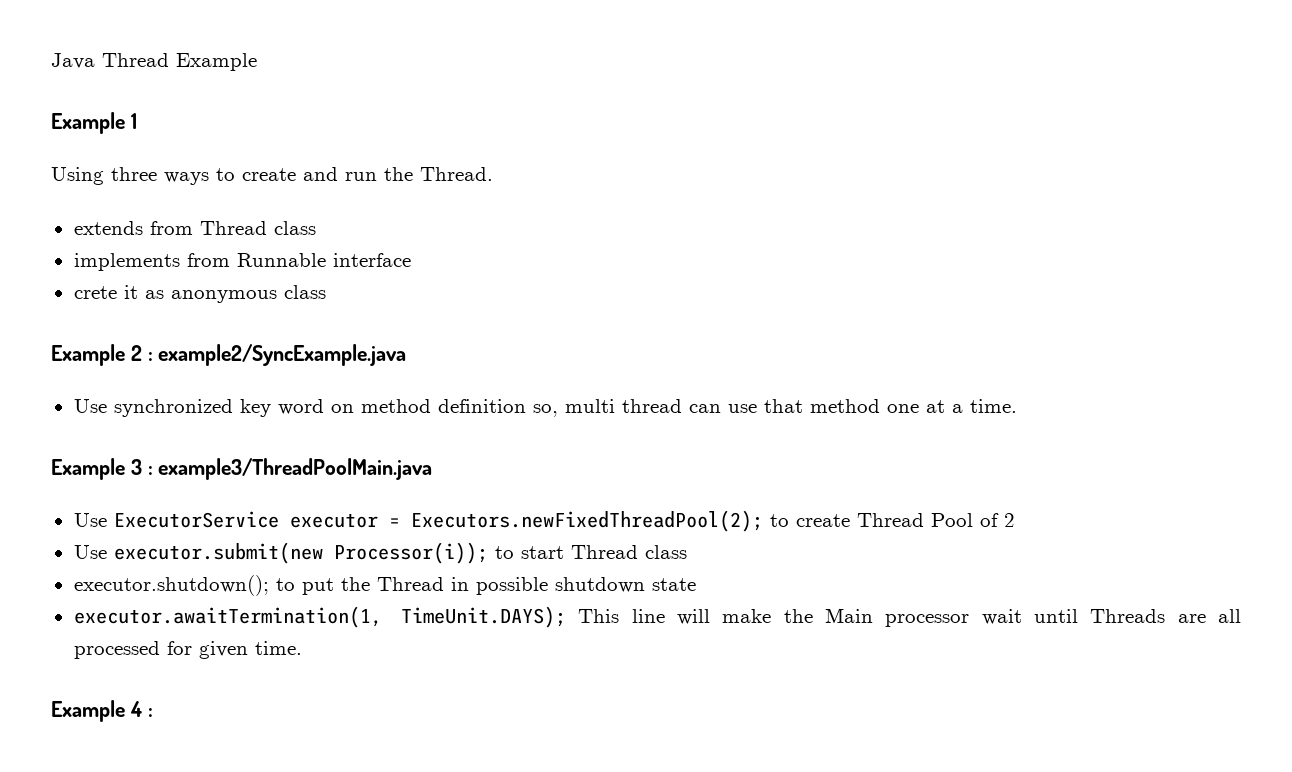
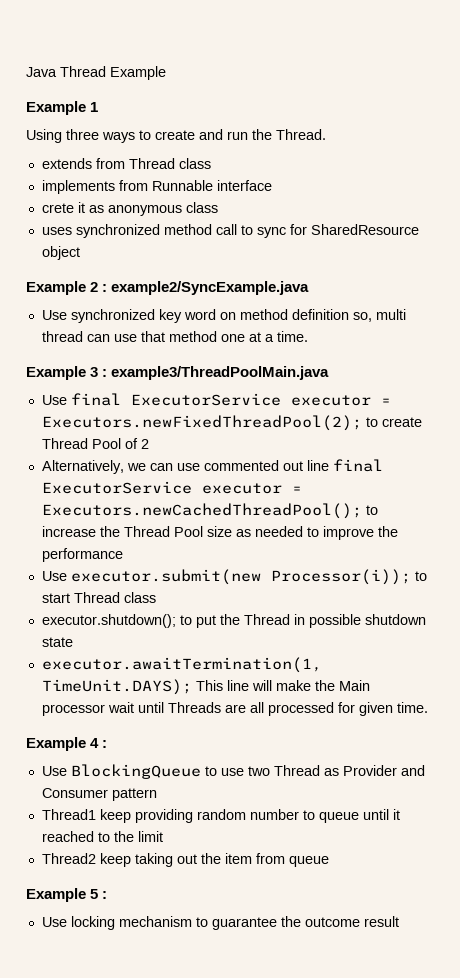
(326, 292) none -> [41,224,419,238] [41,246,80,260] // uses synchronized method call to sync for SharedResource object
(107, 520) none -> [70,393,121,406] final
(1015, 520) none -> [41,459,383,474] [41,481,302,494] [41,503,378,519] [41,526,398,540] [41,548,123,562] // Alternatively, we can use commented out line final ExecutorService executor = Executors.newCachedThreadPool(); to increase the Thread Pool size as needed to improve the performance
(153, 712) none -> [41,764,425,779] [41,788,157,801] [41,809,400,823] [41,831,163,842] [41,853,329,867] [26,888,108,902] [41,916,399,930] // Use BlockingQueue to use two Thread as Provider and Consumer pattern // Thread1 keep providing random number to queue until it reached to the limit // Thread2 keep taking out the item from queue // Example 5 : // Use locking mechanism to guarantee the outcome result

